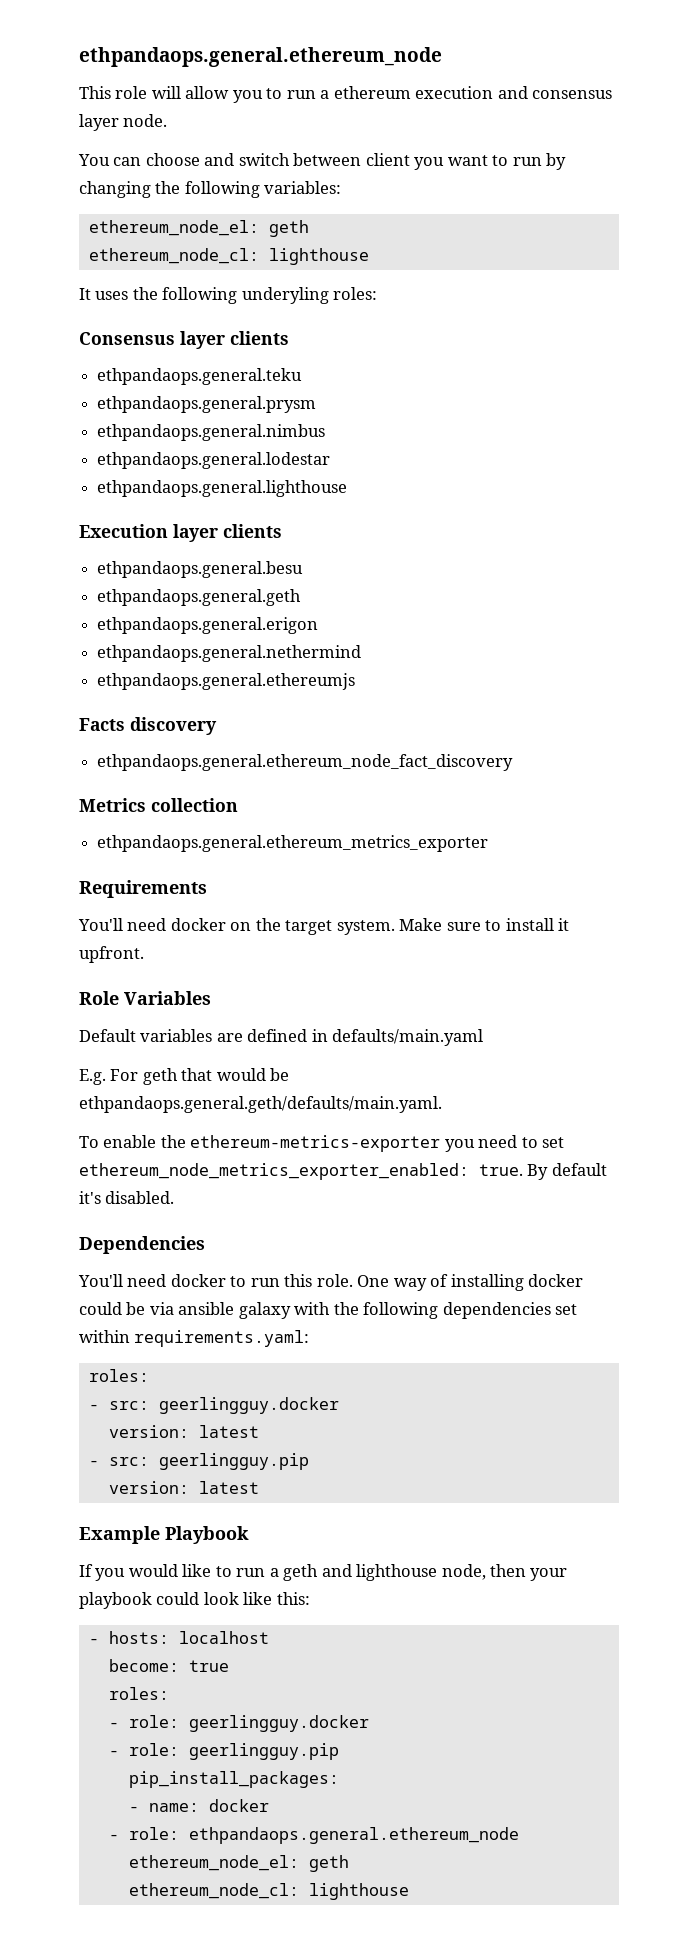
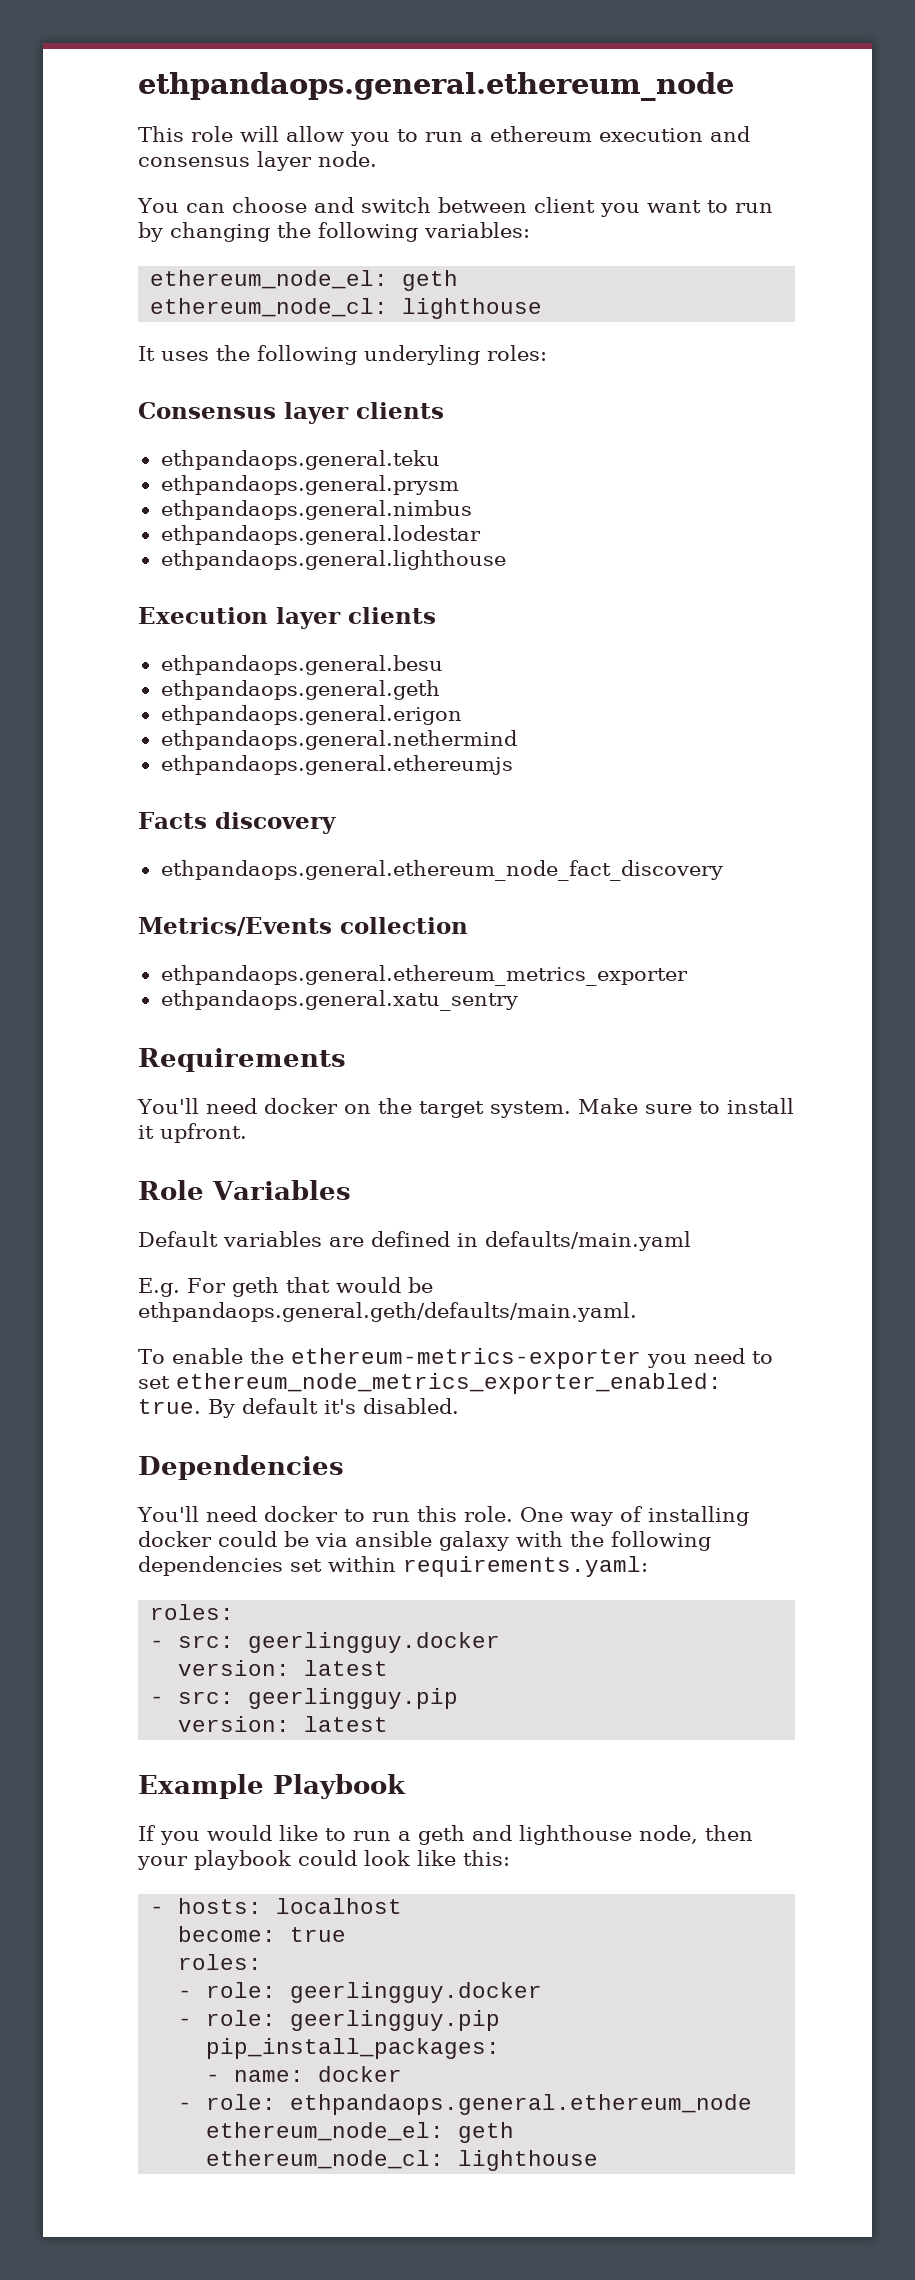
[79,798,146,812] Metrics -> [138,917,332,936] Metrics/Events
(489, 843) none -> [160,990,518,1011] // ethpandaops.general.xatu_sentry

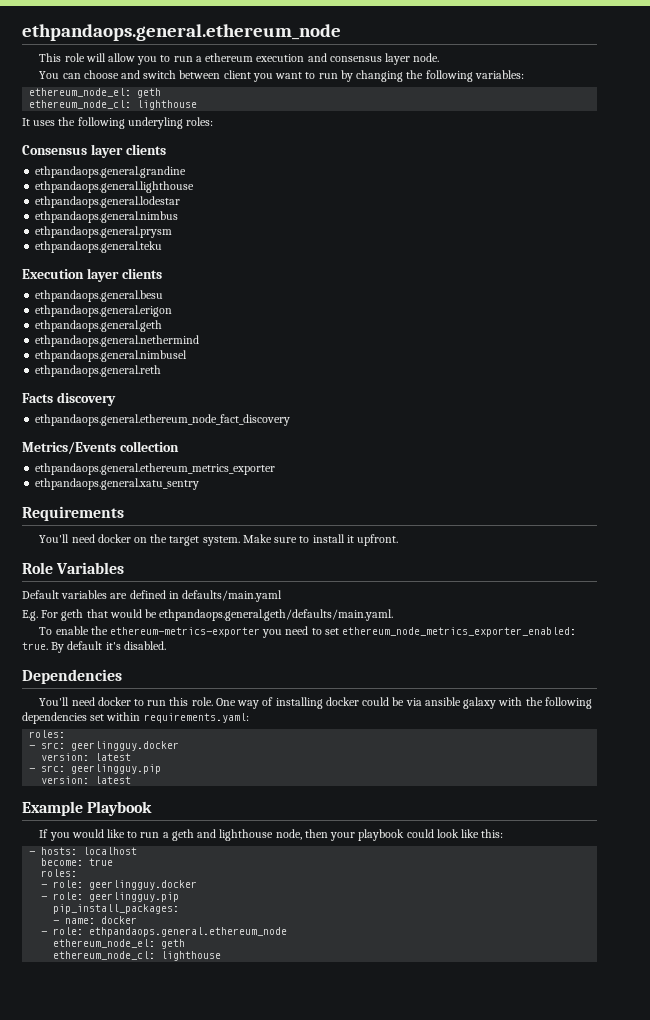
[160,450,440,470] [160,475,459,495] [160,500,472,520] [160,525,481,545] [160,550,506,570] ethpandaops.general.teku // ethpandaops.general.prysm // ethpandaops.general.nimbus // ethpandaops.general.lodestar // ethpandaops.general.lighthouse -> [35,166,187,178] [35,181,195,193] [35,196,181,208] [35,211,179,223] [35,226,173,238] [35,241,163,253] ethpandaops.general.grandine // ethpandaops.general.lighthouse // ethpandaops.general.lodestar // ethpandaops.general.nimbus // ethpandaops.general.prysm // ethpandaops.general.teku
(443, 665) none -> [35,305,173,317] // ethpandaops.general.erigon
[160,705,462,725] // ethpandaops.general.erigon -> (163, 326) none
[160,755,513,775] ethpandaops.general.ethereumjs -> [35,350,188,362] [35,365,162,377] ethpandaops.general.nimbusel // ethpandaops.general.reth

